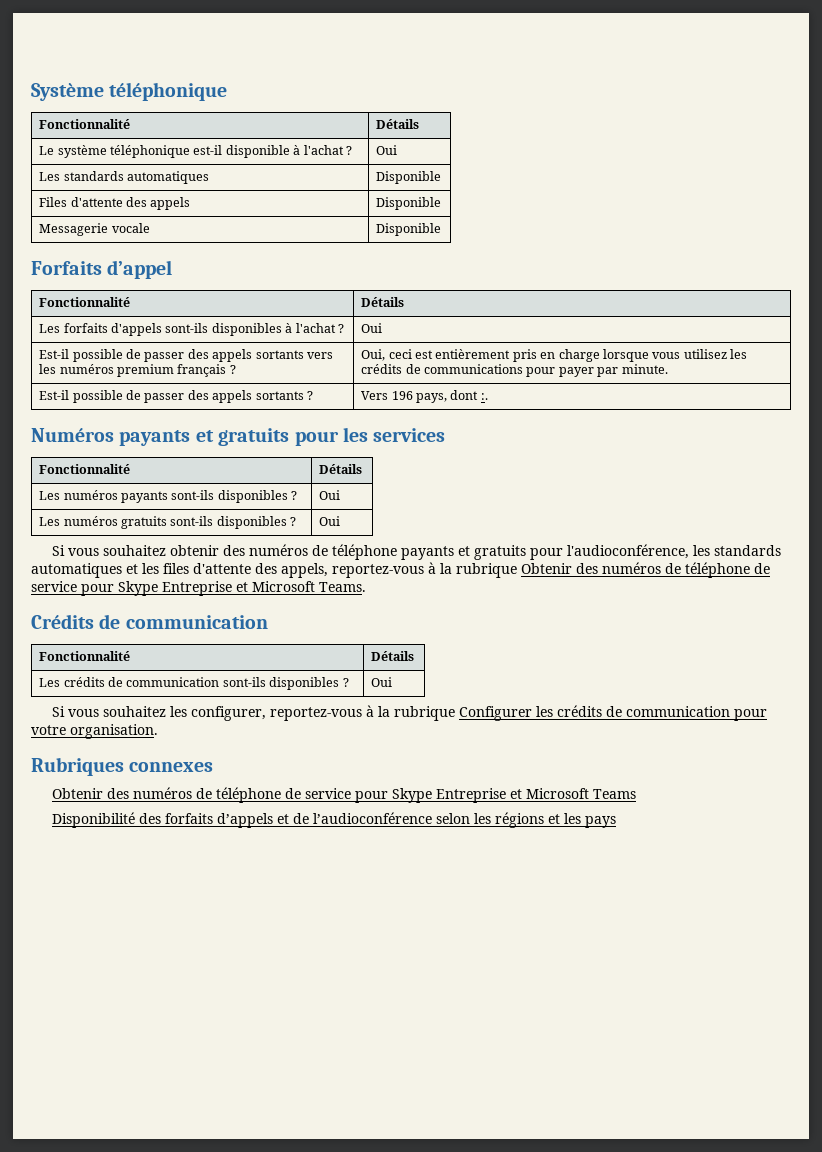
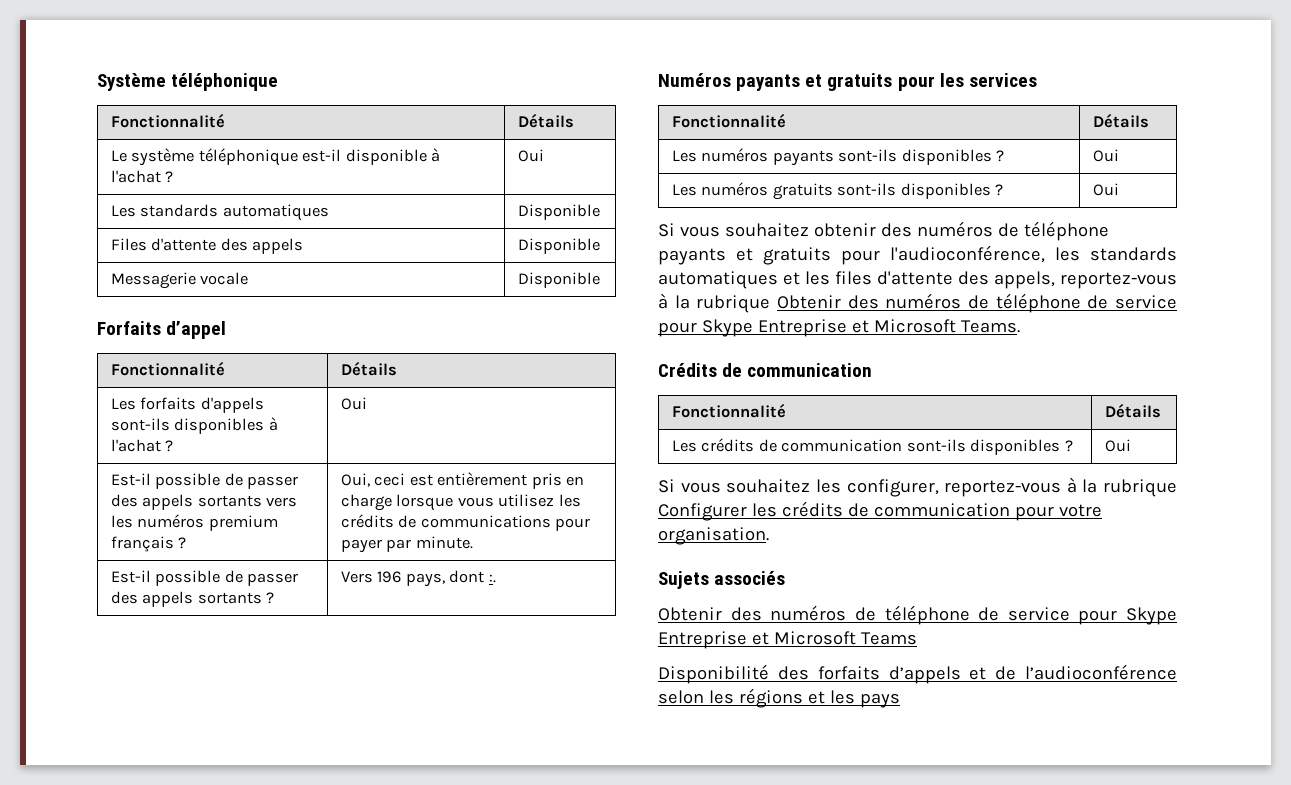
[31,757,214,776] Rubriques connexes -> [658,571,786,589] Sujets associés

